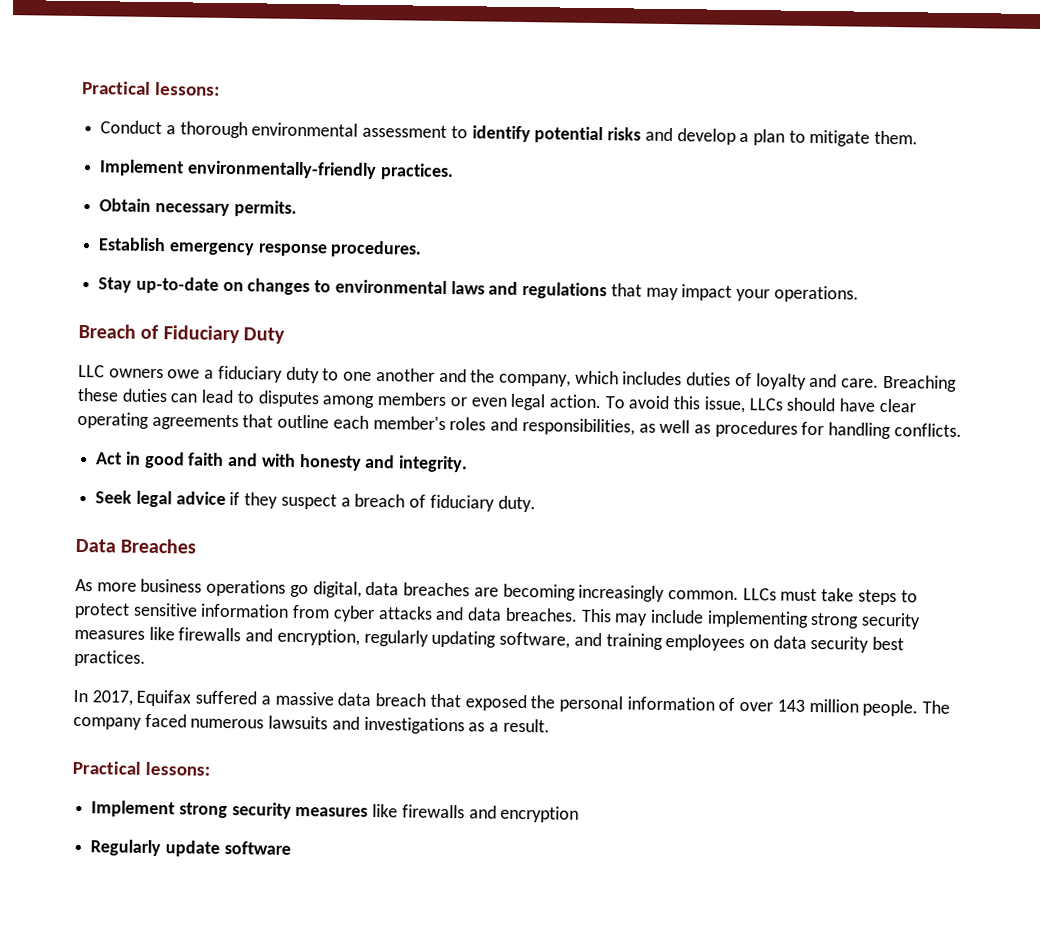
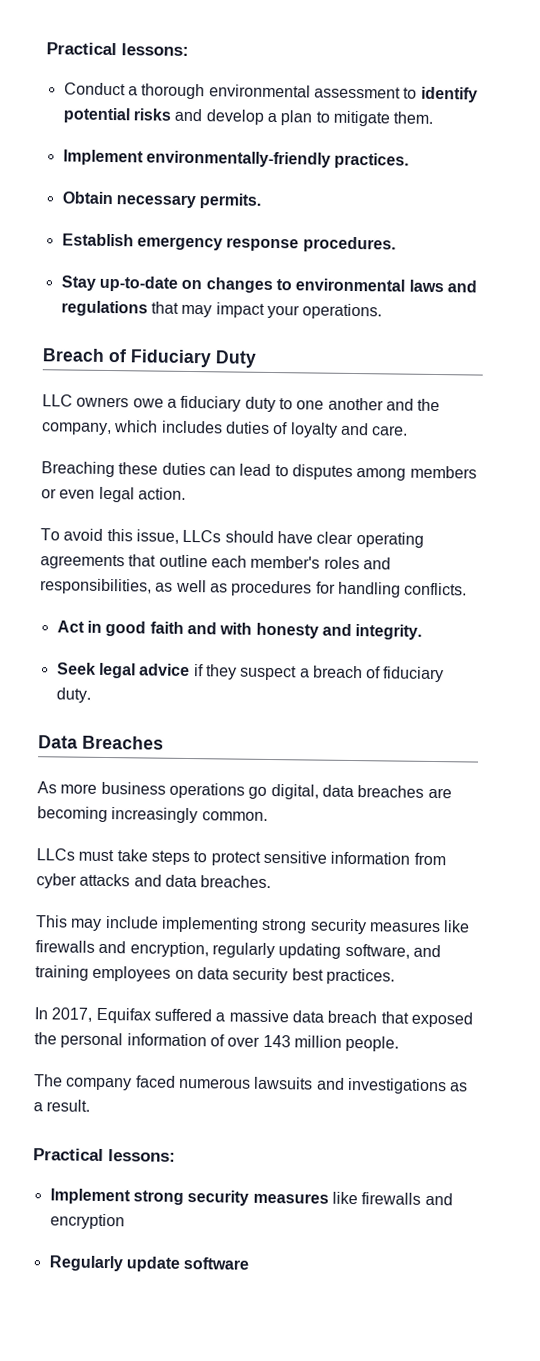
(880, 383) none -> (409, 430) //
(601, 401) none -> (186, 493) //
(739, 595) none -> (268, 816) //
(578, 614) none -> (272, 882) //
(919, 708) none -> (400, 1043) //

